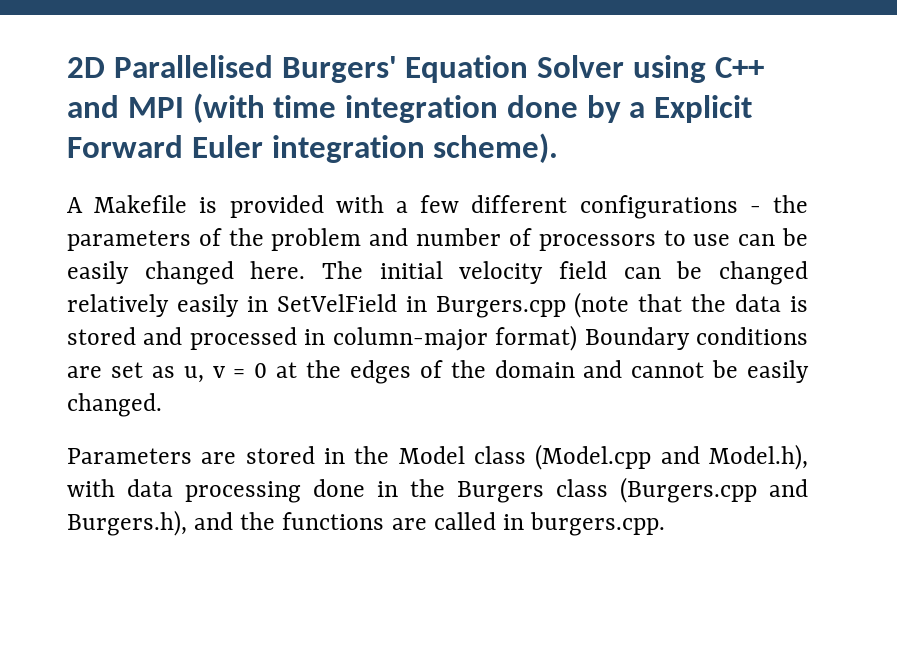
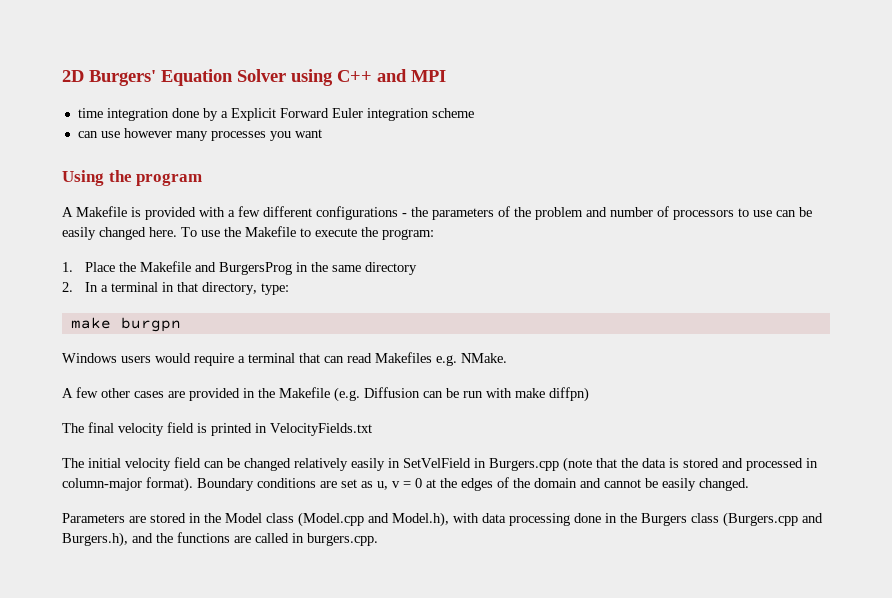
[113,55,273,78] Parallelised -> (84, 76) none
[192,93,265,123] (with -> (446, 76) //
[433,133,559,163] scheme). -> [431,108,474,118] [77,128,322,141] [62,170,203,186] scheme // can use however many processes you want // Using the program
(306, 270) none -> [181,226,434,240] [62,261,418,275] [62,282,290,295] [70,317,181,332] [62,352,507,366] [62,387,589,402] [62,422,372,436] To use the Makefile to execute the program: // 1. Place the Makefile and BurgersProg in the same directory // 2. In a terminal in that directory, type: // make burgpn // Windows users would require a terminal that can read Makefiles e.g. NMake. // A few other cases are provided in the Makefile (e.g. Diffusion can be run with make diffpn) // The final velocity field is printed in VelocityFields.txt //
[495,325,578,351] format) -> [146,477,193,492] format).

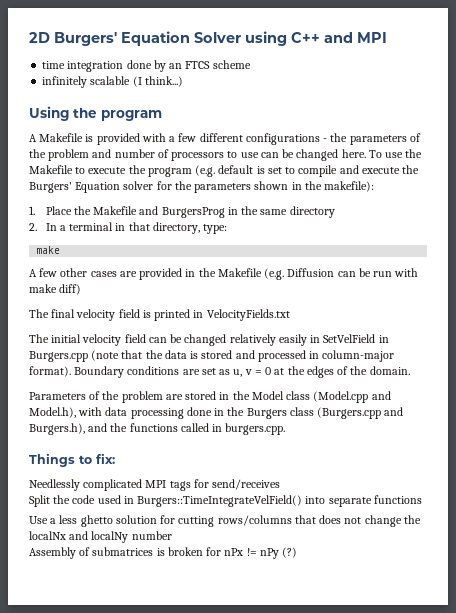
[220,108,474,121] [77,128,322,141] a Explicit Forward Euler integration scheme // can use however many processes you want -> [169,60,251,69] [42,76,183,88] an FTCS scheme // infinitely scalable (I think...)
[62,227,96,240] easily -> (295, 153) none
[382,229,434,240] program: -> [147,165,420,177] [29,181,375,193] program (e.g. default is set to compile and execute the Burgers' Equation solver for the parameters shown in the makefile):
[120,317,181,332] [62,352,507,366] burgpn // Windows users would require a terminal that can read Makefiles e.g. NMake. -> (61, 250) none
[549,387,589,402] diffpn) -> [59,284,82,295] diff)
[534,478,749,491] [62,513,125,523] domain and cannot be easily changed. // Parameters -> [369,366,410,375] [29,391,163,403] domain. // Parameters of the problem
[234,536,251,543] are -> (178, 427) none
(378, 539) none -> [29,453,115,467] [29,479,281,491] [29,495,422,507] [29,515,421,527] [29,531,172,543] [29,547,298,559] // Things to fix: // Needlessly complicated MPI tags for send/receives // Split the code used in Burgers::TimeIntegrateVelField() into separate functions // Use a less ghetto solution for cutting rows/columns that does not change the localNx and localNy number // Assembly of submatrices is broken for nPx != nPy (?)

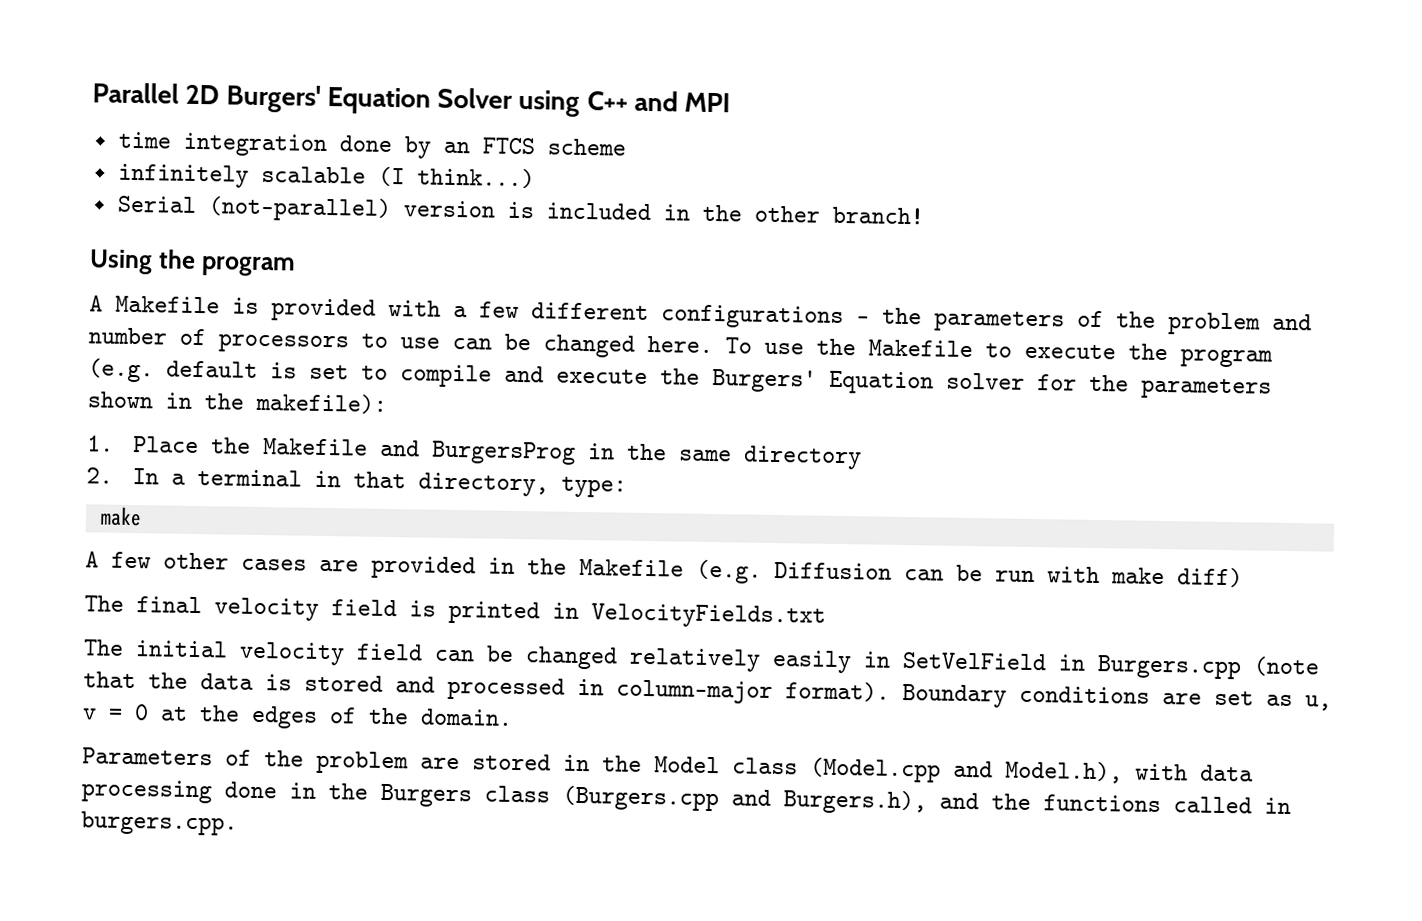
(29, 37) none -> [92,82,179,104] Parallel
(183, 81) none -> [116,195,924,225] // Serial (not-parallel) version is included in the other branch!
[29,453,115,467] [29,479,281,491] [29,495,422,507] [29,515,421,527] [29,531,172,543] [29,547,298,559] // Things to fix: // Needlessly complicated MPI tags for send/receives // Split the code used in Burgers::TimeIntegrateVelField() into separate functions // Use a less ghetto solution for cutting rows/columns that does not change the localNx and localNy number // Assembly of submatrices is broken for nPx != nPy (?) -> (238, 823) none

